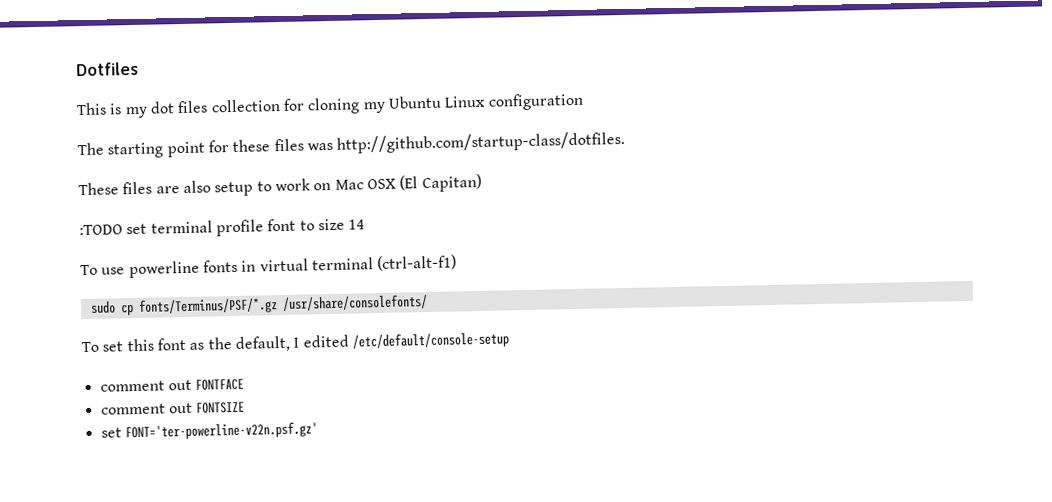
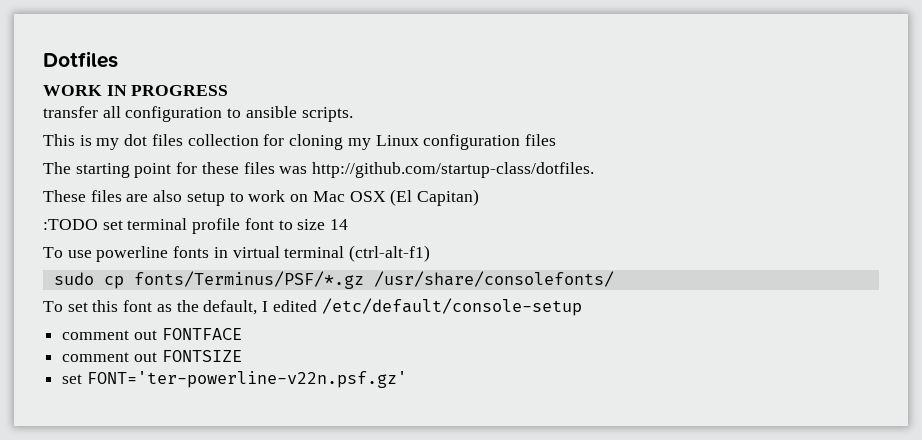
(139, 69) none -> [43,85,229,96] [43,106,353,122] // WORK IN PROGRESS // transfer all configuration to ansible scripts.
[387,95,442,109] Ubuntu -> (371, 144) none
(584, 101) none -> [524,134,556,146] files

